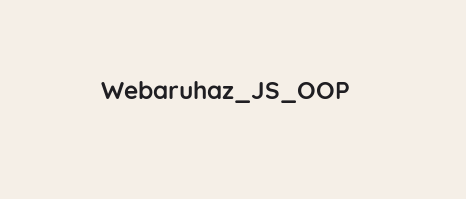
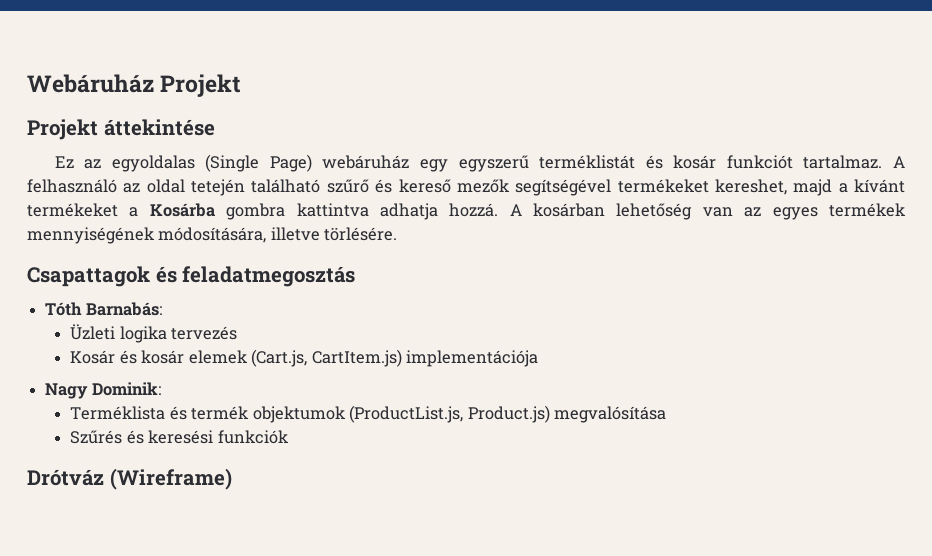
[101,81,350,103] Webaruhaz_JS_OOP -> [27,74,242,97] [27,119,215,140] [54,154,905,172] [27,179,905,196] [27,203,906,220] [27,227,398,244] [27,266,356,287] [45,302,162,316] [70,324,238,343] [70,349,539,367] [45,382,161,399] [70,405,667,423] [70,430,289,444] [27,468,232,490] Webáruház Projekt // Projekt áttekintése // Ez az egyoldalas (Single Page) webáruház egy egyszerű terméklistát és kosár funkciót tartalmaz. A felhasználó az oldal tetején található szűrő és kereső mezők segítségével termékeket kereshet, majd a kívánt termékeket a Kosárba gombra kattintva adhatja hozzá. A kosárban lehetőség van az egyes termékek mennyiségének módosítására, illetve törlésére. // Csapattagok és feladatmegosztás // Tóth Barnabás: // Üzleti logika tervezés // Kosár és kosár elemek (Cart.js, CartItem.js) implementációja // Nagy Dominik: // Terméklista és termék objektumok (ProductList.js, Product.js) megvalósítása // Szűrés és keresési funkciók // Drótváz (Wireframe)

